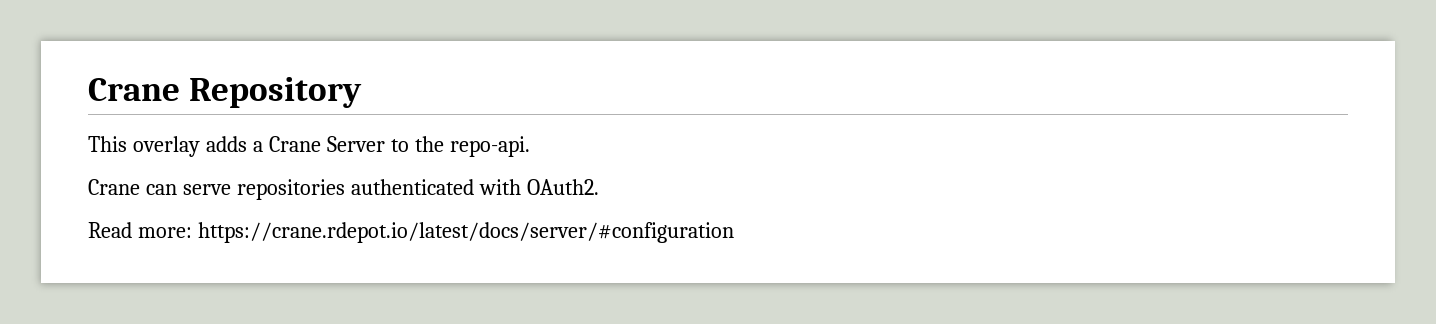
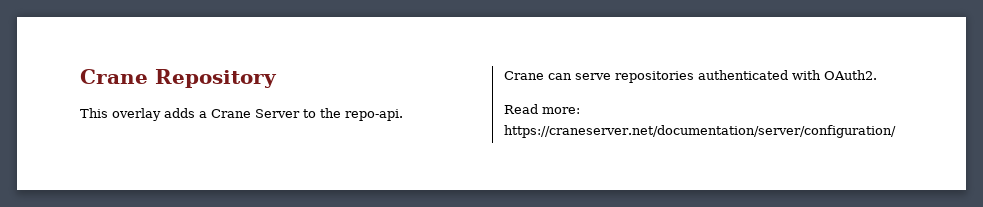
[197,222,734,243] https://crane.rdepot.io/latest/docs/server/#configuration -> [504,125,896,138] https://craneserver.net/documentation/server/configuration/

